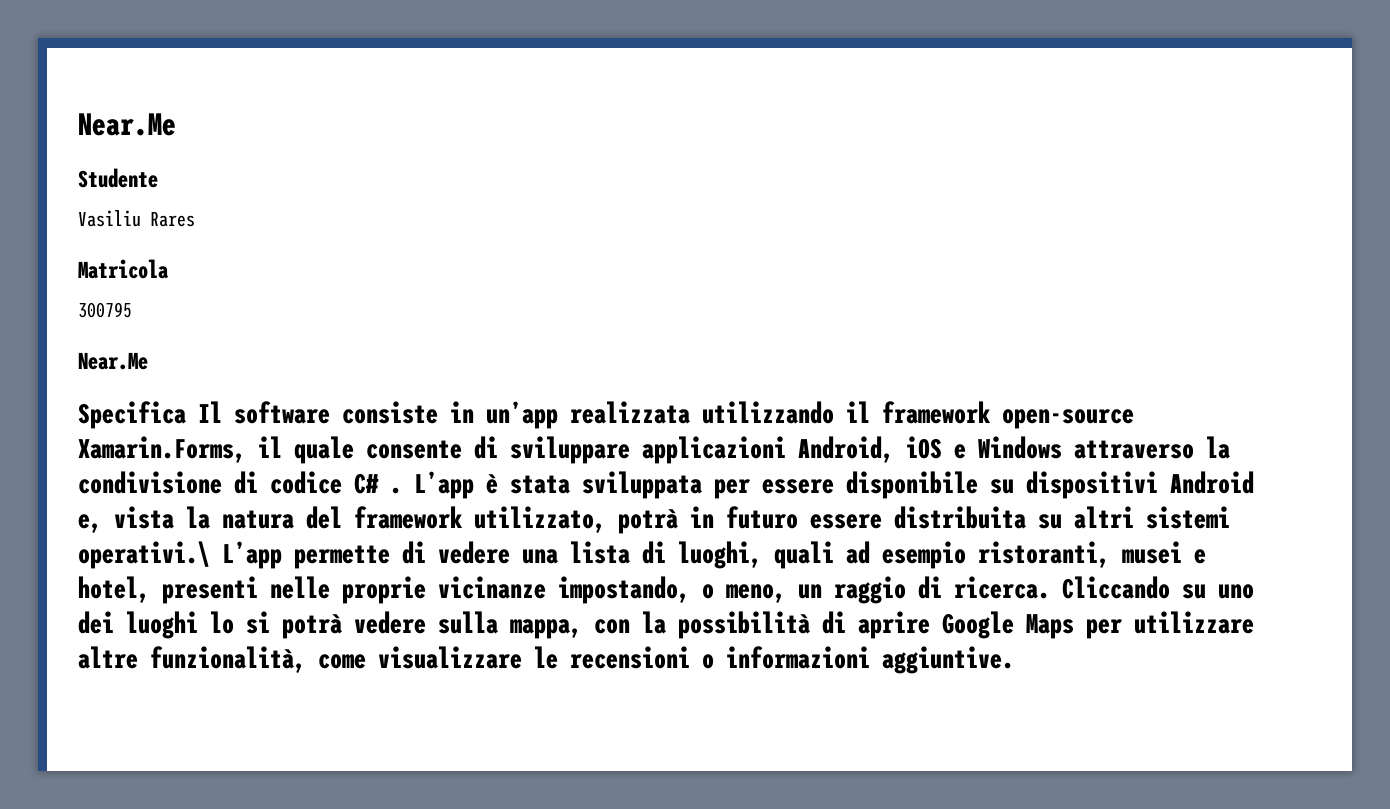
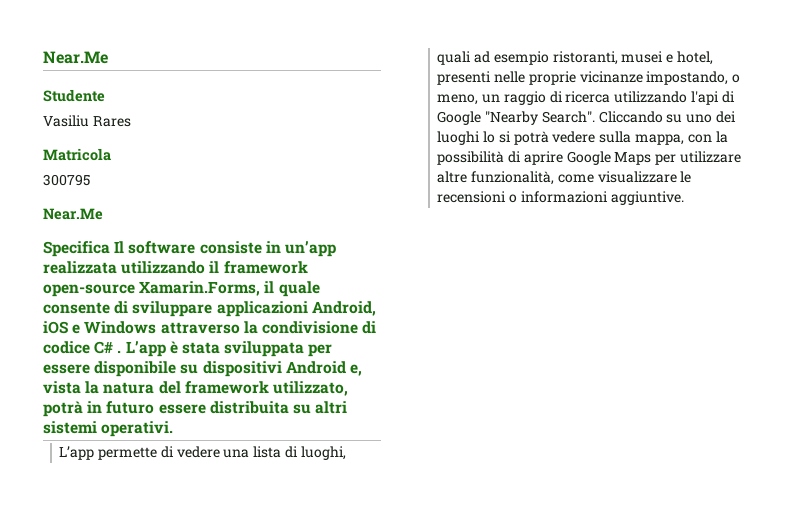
[78,541,210,569] operativi.\ -> [101,421,174,437] operativi. //
[954,576,1050,599] ricerca. -> [565,91,735,105] [437,111,595,125] ricerca utilizzando l'api di Google "Nearby Search".

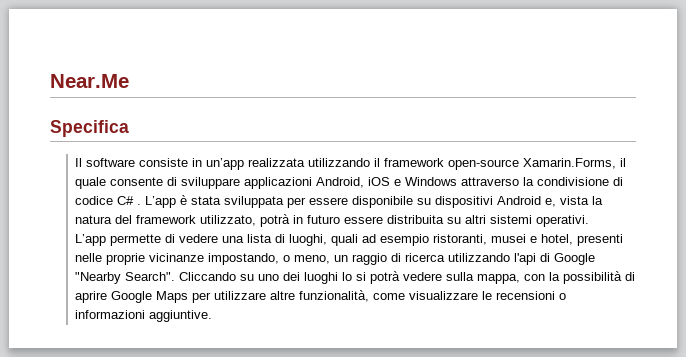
[43,51,108,64] [43,89,105,102] [43,115,131,127] [43,148,111,161] [43,174,90,186] [43,208,103,220] Near.Me // Studente // Vasiliu Rares // Matricola // 300795 // Near.Me -> [50,74,129,88] Near.Me
(110, 249) none -> (129, 128) //

